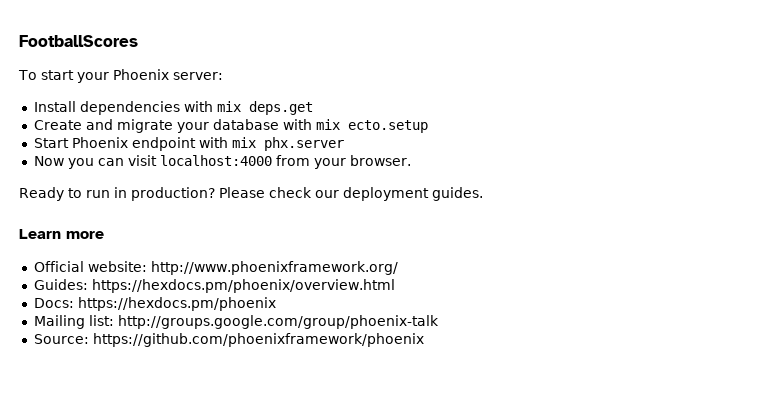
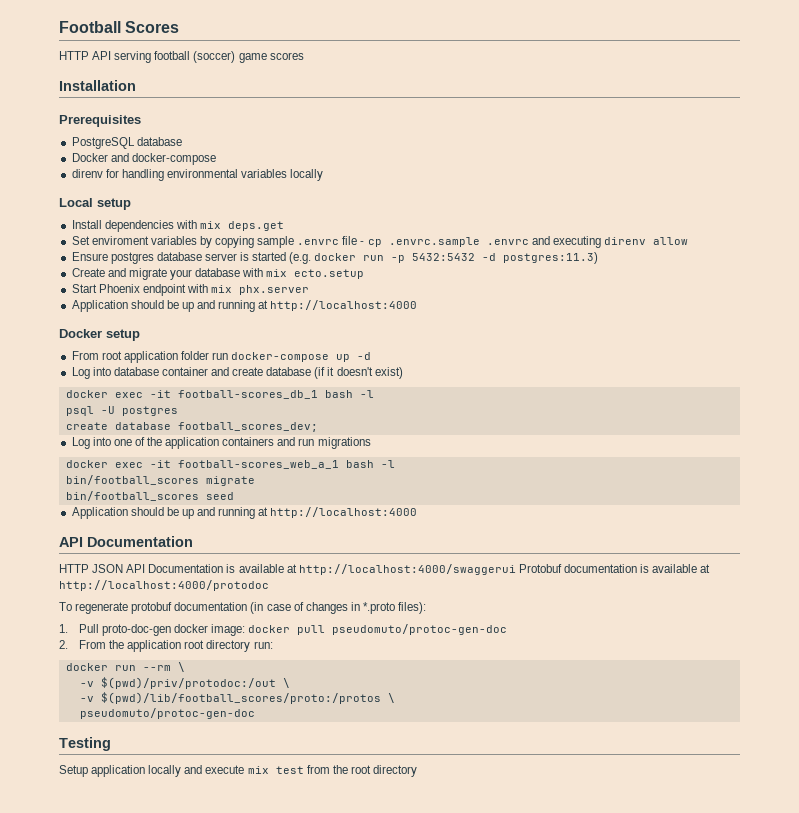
[19,35,138,47] [18,69,223,83] FootballScores // To start your Phoenix server: -> [59,21,180,33] [59,51,304,63] [59,80,136,91] [59,115,141,127] [71,137,182,149] [71,153,216,165] [71,169,324,181] [59,198,131,210] Football Scores // HTTP API serving football (soccer) game scores // Installation // Prerequisites // PostgreSQL database // Docker and docker-compose // direnv for handling environmental variables locally // Local setup
(313, 108) none -> [71,236,688,248] [71,252,599,264] // Set enviroment variables by copying sample .envrc file - cp .envrc.sample .envrc and executing direnv allow // Ensure postgres database server is started (e.g. docker run -p 5432:5432 -d postgres:11.3)
[33,155,411,169] [19,187,483,201] [19,229,104,239] [33,261,398,275] [33,279,395,293] [33,297,276,311] [33,315,439,329] [33,333,424,347] Now you can visit localhost:4000 from your browser. // Ready to run in production? Please check our deployment guides. // Learn more // Official website: http://www.phoenixframework.org/ // Guides: https://hexdocs.pm/phoenix/overview.html // Docs: https://hexdocs.pm/phoenix // Mailing list: http://groups.google.com/group/phoenix-talk // Source: https://github.com/phoenixframework/phoenix -> [71,300,418,312] [59,329,140,341] [71,351,372,363] [71,367,403,379] [65,390,374,399] [65,406,178,416] [65,422,318,432] [71,437,371,449] [65,460,395,469] [65,475,255,486] [65,491,234,501] [71,507,418,519] [59,536,193,547] [59,564,711,575] [59,580,269,591] [59,602,427,614] [59,624,508,636] [59,640,273,652] [65,662,185,672] [79,677,290,689] [79,692,395,704] [79,708,255,719] [59,737,111,751] [59,765,417,777] Application should be up and running at http://localhost:4000 // Docker setup // From root application folder run docker-compose up -d // Log into database container and create database (if it doesn't exist) // docker exec -it football-scores_db_1 bash -l // psql -U postgres // create database football_scores_dev; // Log into one of the application containers and run migrations // docker exec -it football-scores_web_a_1 bash -l // bin/football_scores migrate // bin/football_scores seed // Application should be up and running at http://localhost:4000 // API Documentation // HTTP JSON API Documentation is available at http://localhost:4000/swaggerui Protobuf documentation is available at http://localhost:4000/protodoc // To regenerate protobuf documentation (in case of changes in *.proto files): // 1. Pull proto-doc-gen docker image: docker pull pseudomuto/protoc-gen-doc // 2. From the application root directory run: // docker run --rm \ // -v $(pwd)/priv/protodoc:/out \ // -v $(pwd)/lib/football_scores/proto:/protos \ // pseudomuto/protoc-gen-doc // Testing // Setup application locally and execute mix test from the root directory

